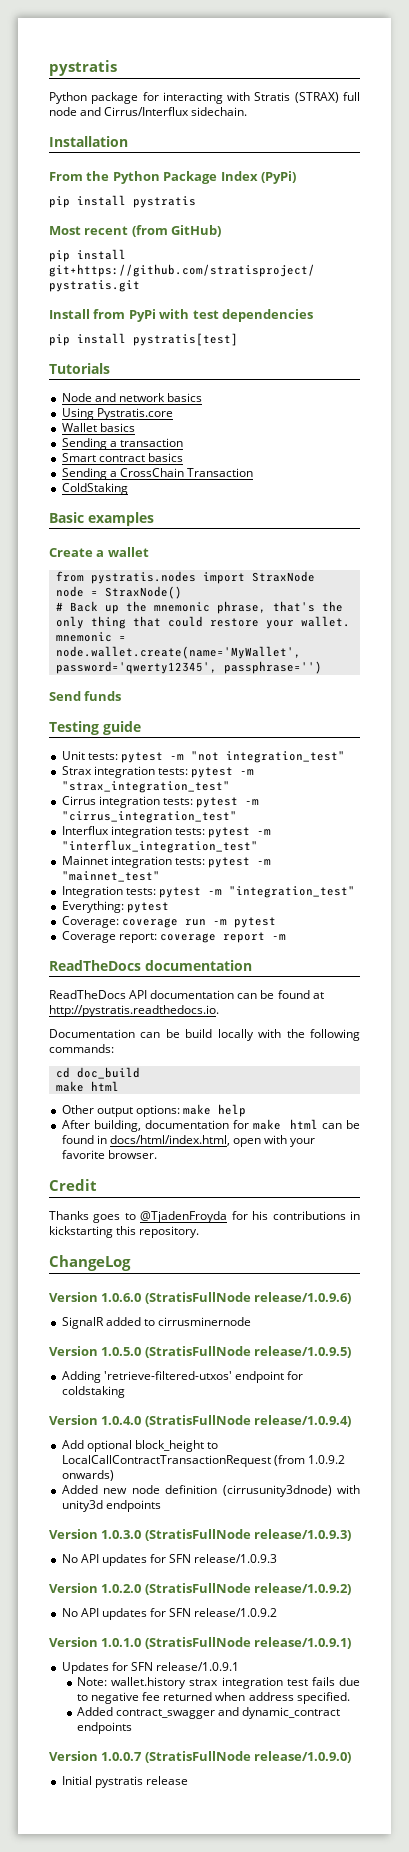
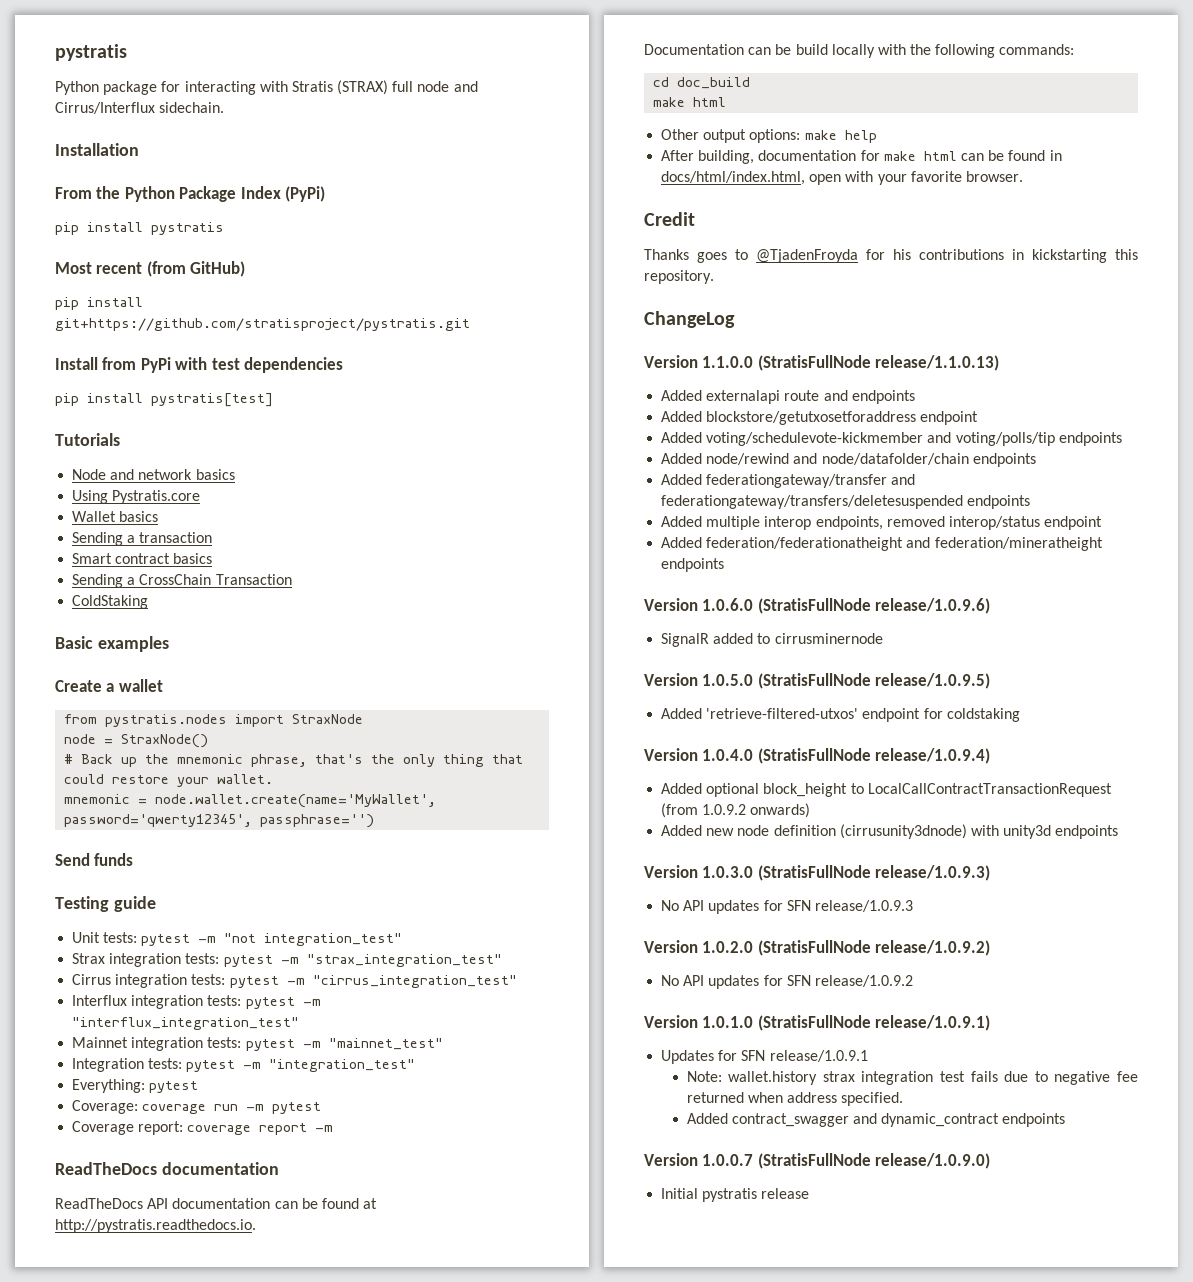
(131, 1263) none -> [644,355,1000,371] [661,390,915,404] [661,411,979,425] [661,432,1122,446] [661,453,1036,467] [661,474,916,488] [661,495,1031,509] [661,516,1103,530] [661,537,1103,551] [661,558,725,572] // Version 1.1.0.0 (StratisFullNode release/1.1.0.13) // Added externalapi route and endpoints // Added blockstore/getutxosetforaddress endpoint // Added voting/schedulevote-kickmember and voting/polls/tip endpoints // Added node/rewind and node/datafolder/chain endpoints // Added federationgateway/transfer and federationgateway/transfers/deletesuspended endpoints // Added multiple interop endpoints, removed interop/status endpoint // Added federation/federationatheight and federation/mineratheight endpoints
[61,1371,101,1383] Adding -> [661,708,703,719] Added
[61,1440,84,1449] Add -> [661,783,703,794] Added

